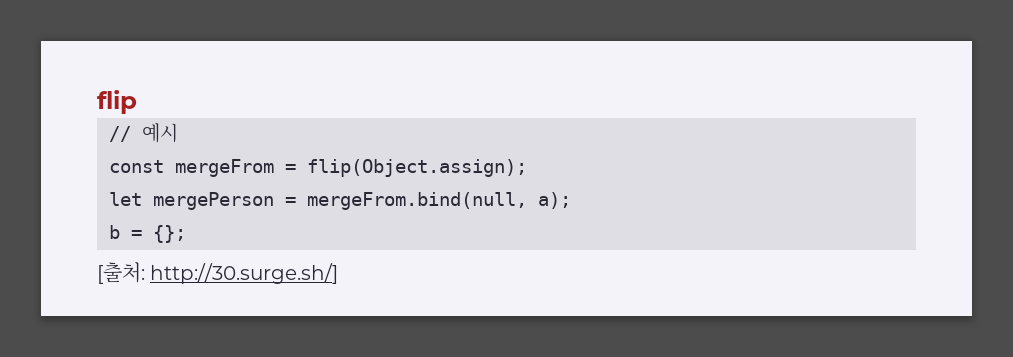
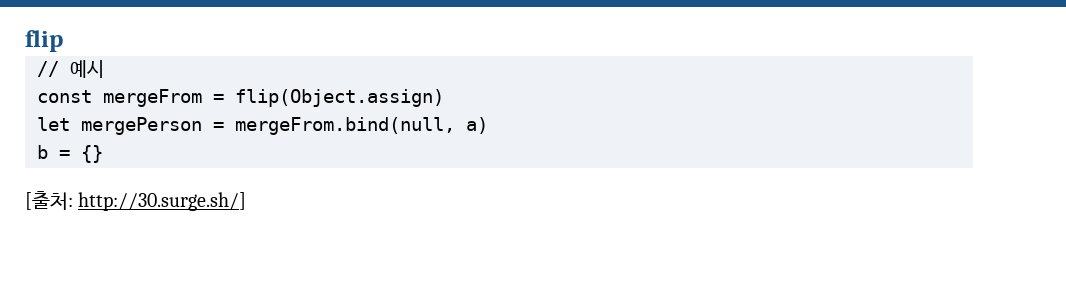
[307,159,527,177] flip(Object.assign); -> [235,89,444,107] flip(Object.assign)
[538,192,571,209] a); -> [466,117,488,134] a)
[153,225,186,243] {}; -> [81,145,103,163] {}

